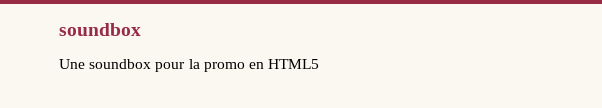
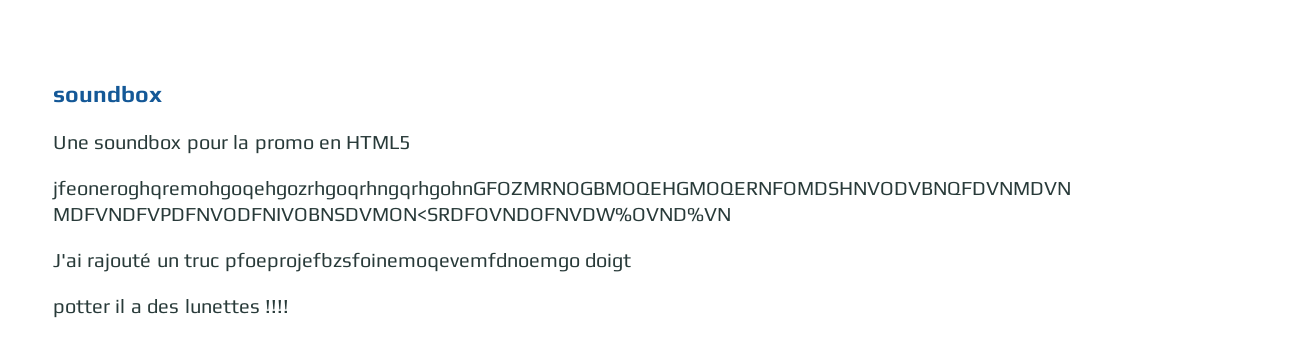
(320, 64) none -> [52,180,1071,200] [53,207,731,222] [53,252,631,272] [53,299,289,318] // jfeoneroghqremohgoqehgozrhgoqrhngqrhgohnGFOZMRNOGBMOQEHGMOQERNFOMDSHNVODVBNQFDVNMDVN MDFVNDFVPDFNVODFNIVOBNSDVMON<SRDFOVNDOFNVDW%OVND%VN // J'ai rajouté un truc pfoeprojefbzsfoinemoqevemfdnoemgo doigt // potter il a des lunettes !!!!

